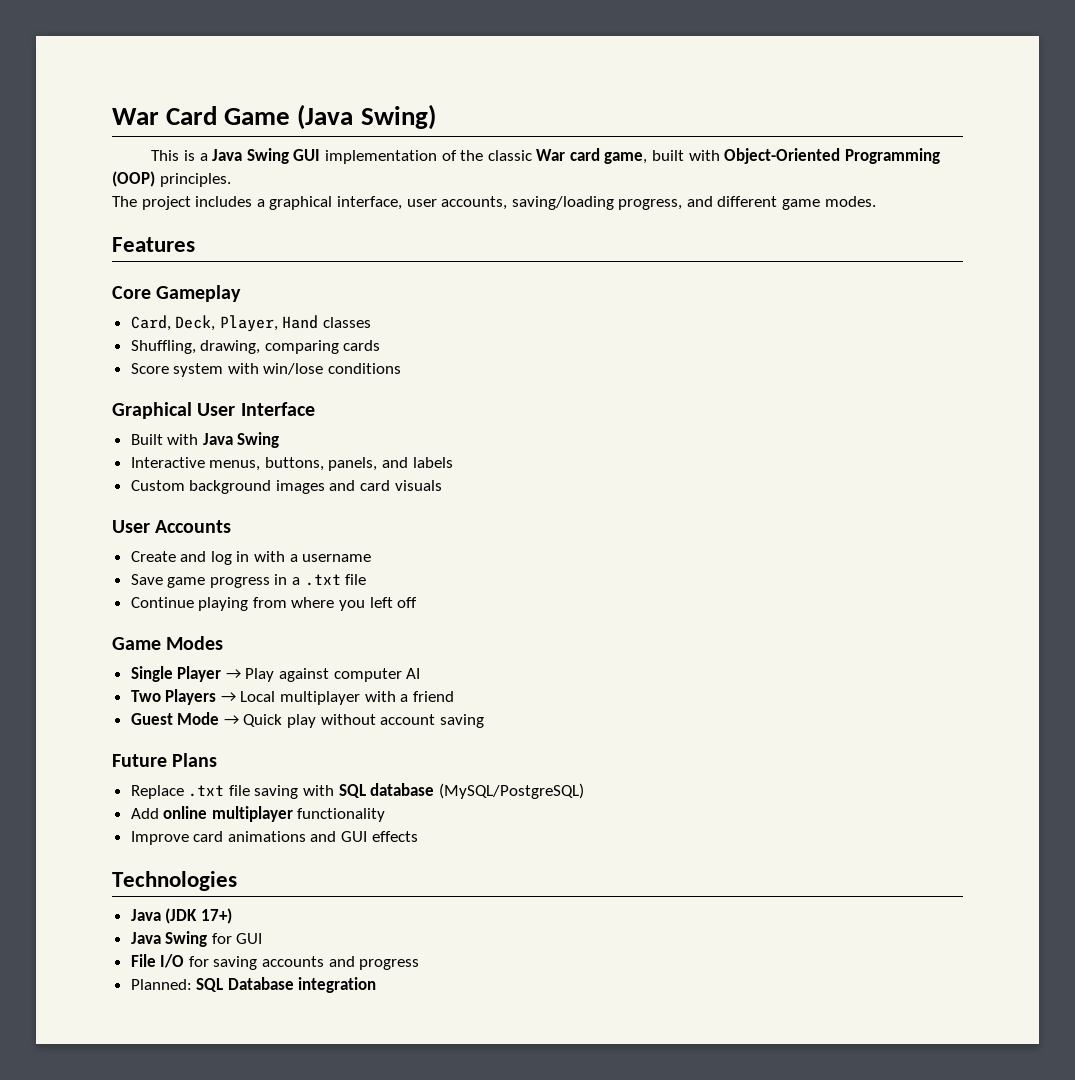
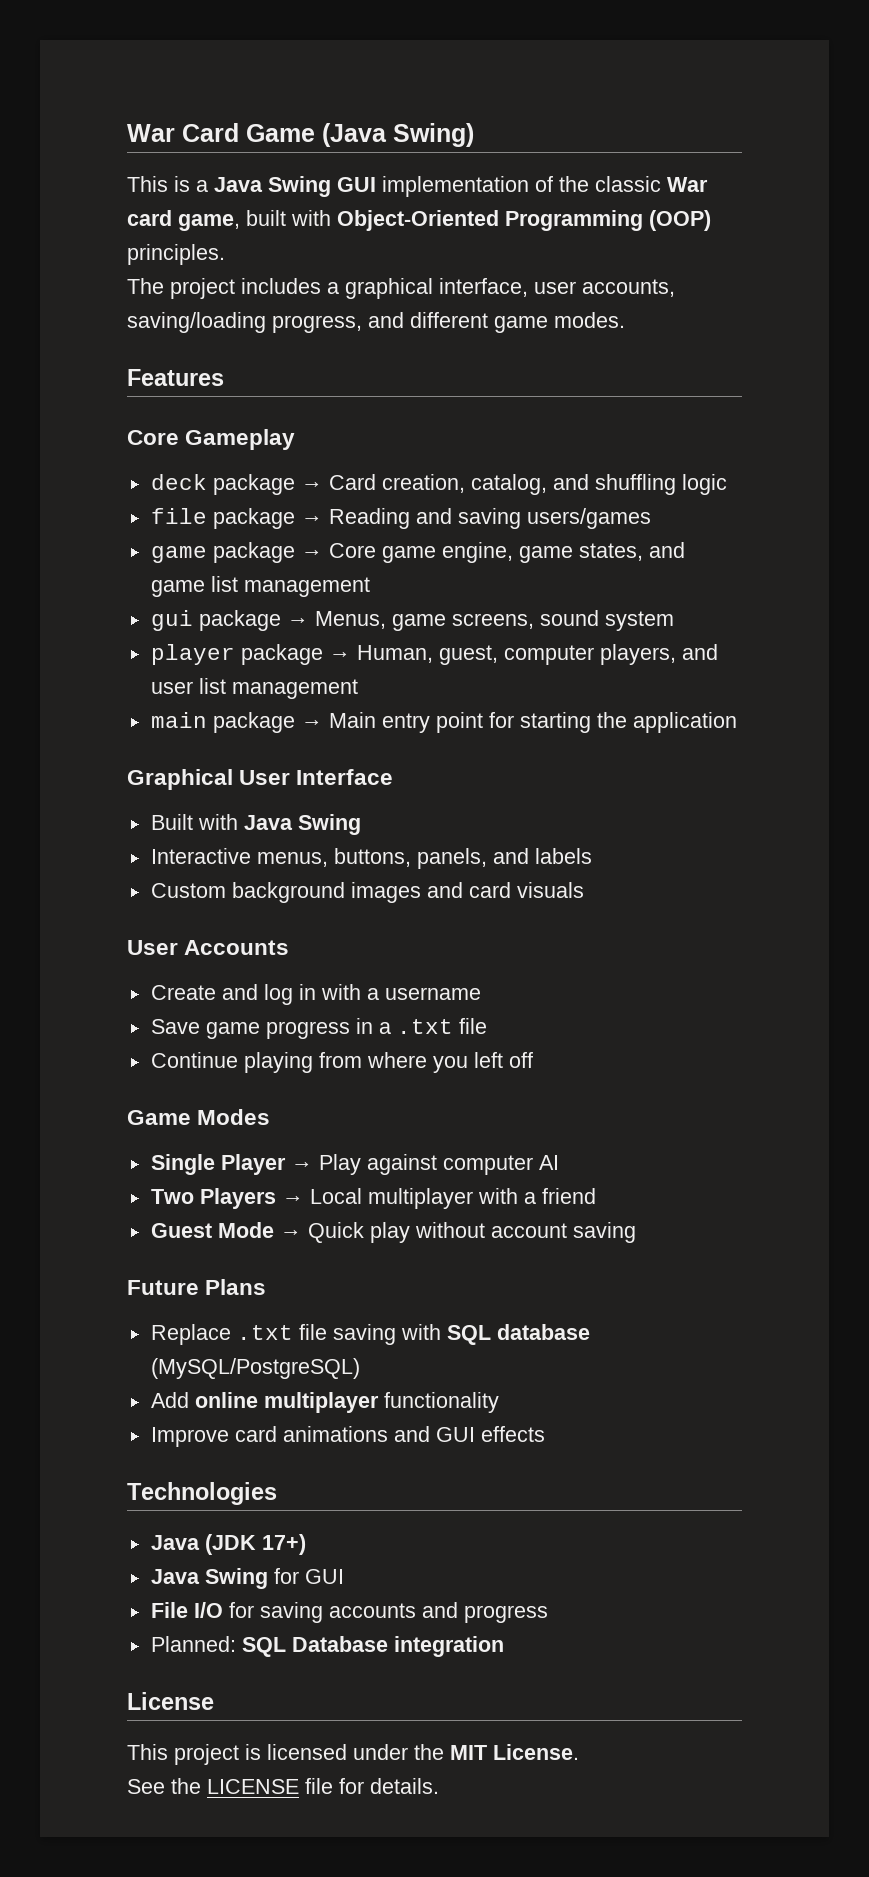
[130,315,372,332] [130,340,381,354] [130,363,402,377] Card, Deck, Player, Hand classes // Shuffling, drawing, comparing cards // Score system with win/lose conditions -> [150,474,727,495] [150,508,651,529] [150,542,685,563] [150,576,370,597] [150,610,674,631] [150,644,718,665] [150,678,358,699] [150,712,737,733] deck package → Card creation, catalog, and shuffling logic // file package → Reading and saving users/games // game package → Core game engine, game states, and game list management // gui package → Menus, game screens, sound system // player package → Human, guest, computer players, and user list management // main package → Main entry point for starting the application
(377, 985) none -> [127,1692,214,1710] [127,1744,579,1765] [127,1778,439,1794] // License // This project is licensed under the MIT License. // See the LICENSE file for details.

